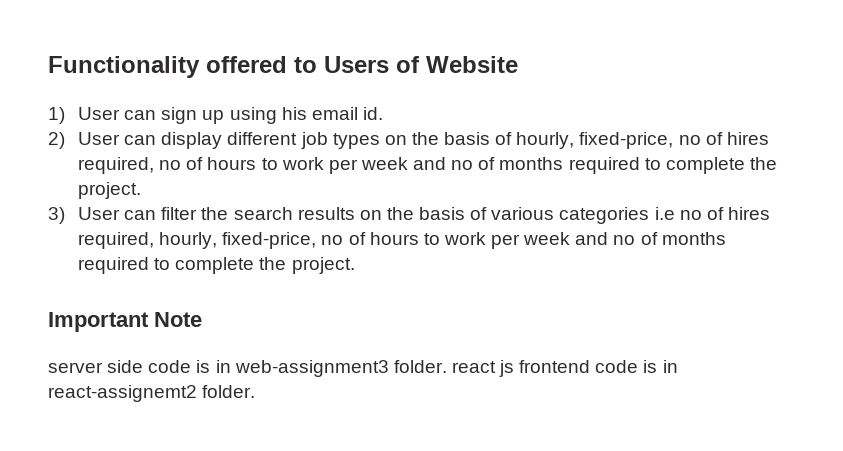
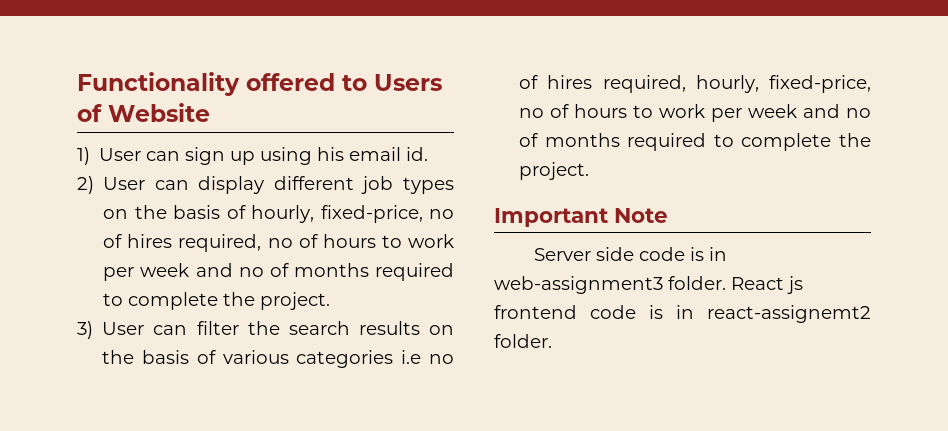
[48,362,103,373] server -> [533,248,591,261] Server
[451,361,496,373] react -> [731,277,784,290] React

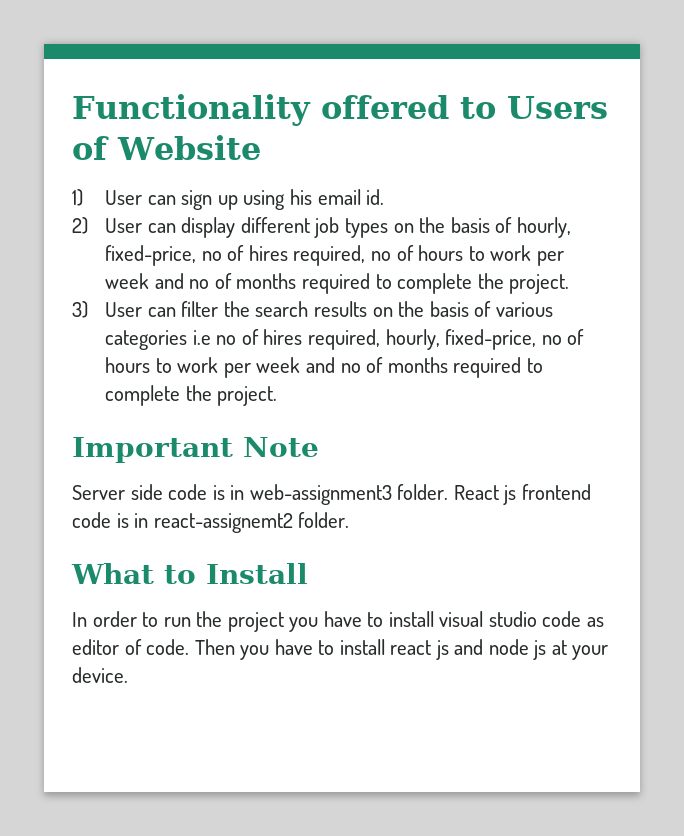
(552, 341) none -> [71,563,308,584] [72,611,604,632] [72,639,609,660] [72,667,128,683] // What to Install // In order to run the project you have to install visual studio code as editor of code. Then you have to install react js and node js at your device.

